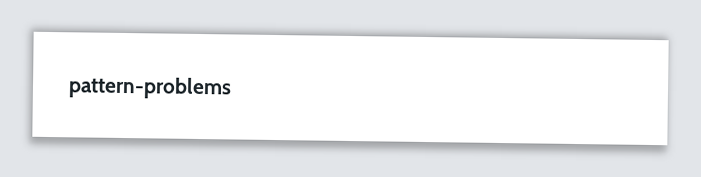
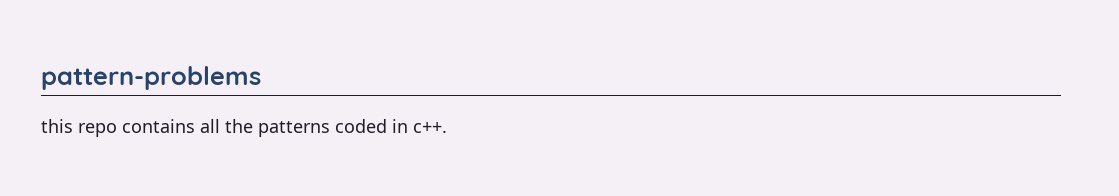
(232, 88) none -> [41,119,447,137] // this repo contains all the patterns coded in c++.

